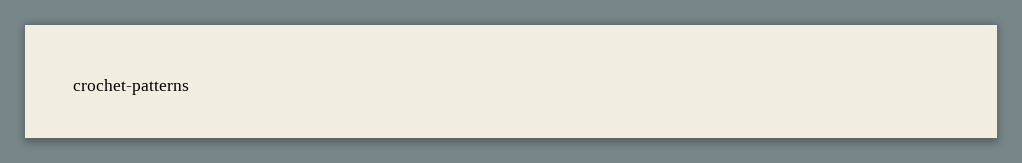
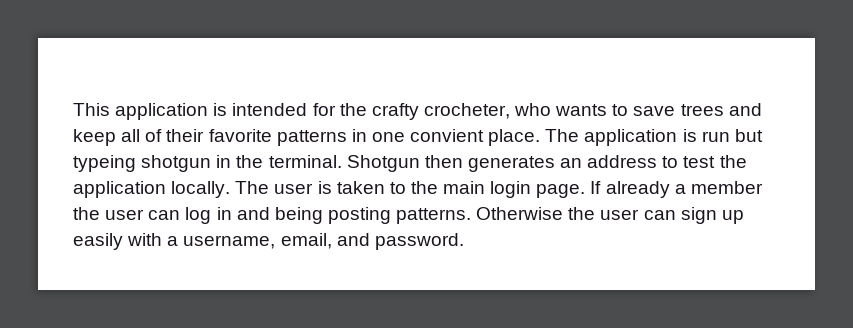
[73,79,189,95] crochet-patterns -> [73,103,762,120] [73,129,763,146] [73,155,747,172] [73,181,763,198] [73,207,744,224] [73,233,464,250] This application is intended for the crafty crocheter, who wants to save trees and keep all of their favorite patterns in one convient place. The application is run but typeing shotgun in the terminal. Shotgun then generates an address to test the application locally. The user is taken to the main login page. If already a member the user can log in and being posting patterns. Otherwise the user can sign up easily with a username, email, and password.

